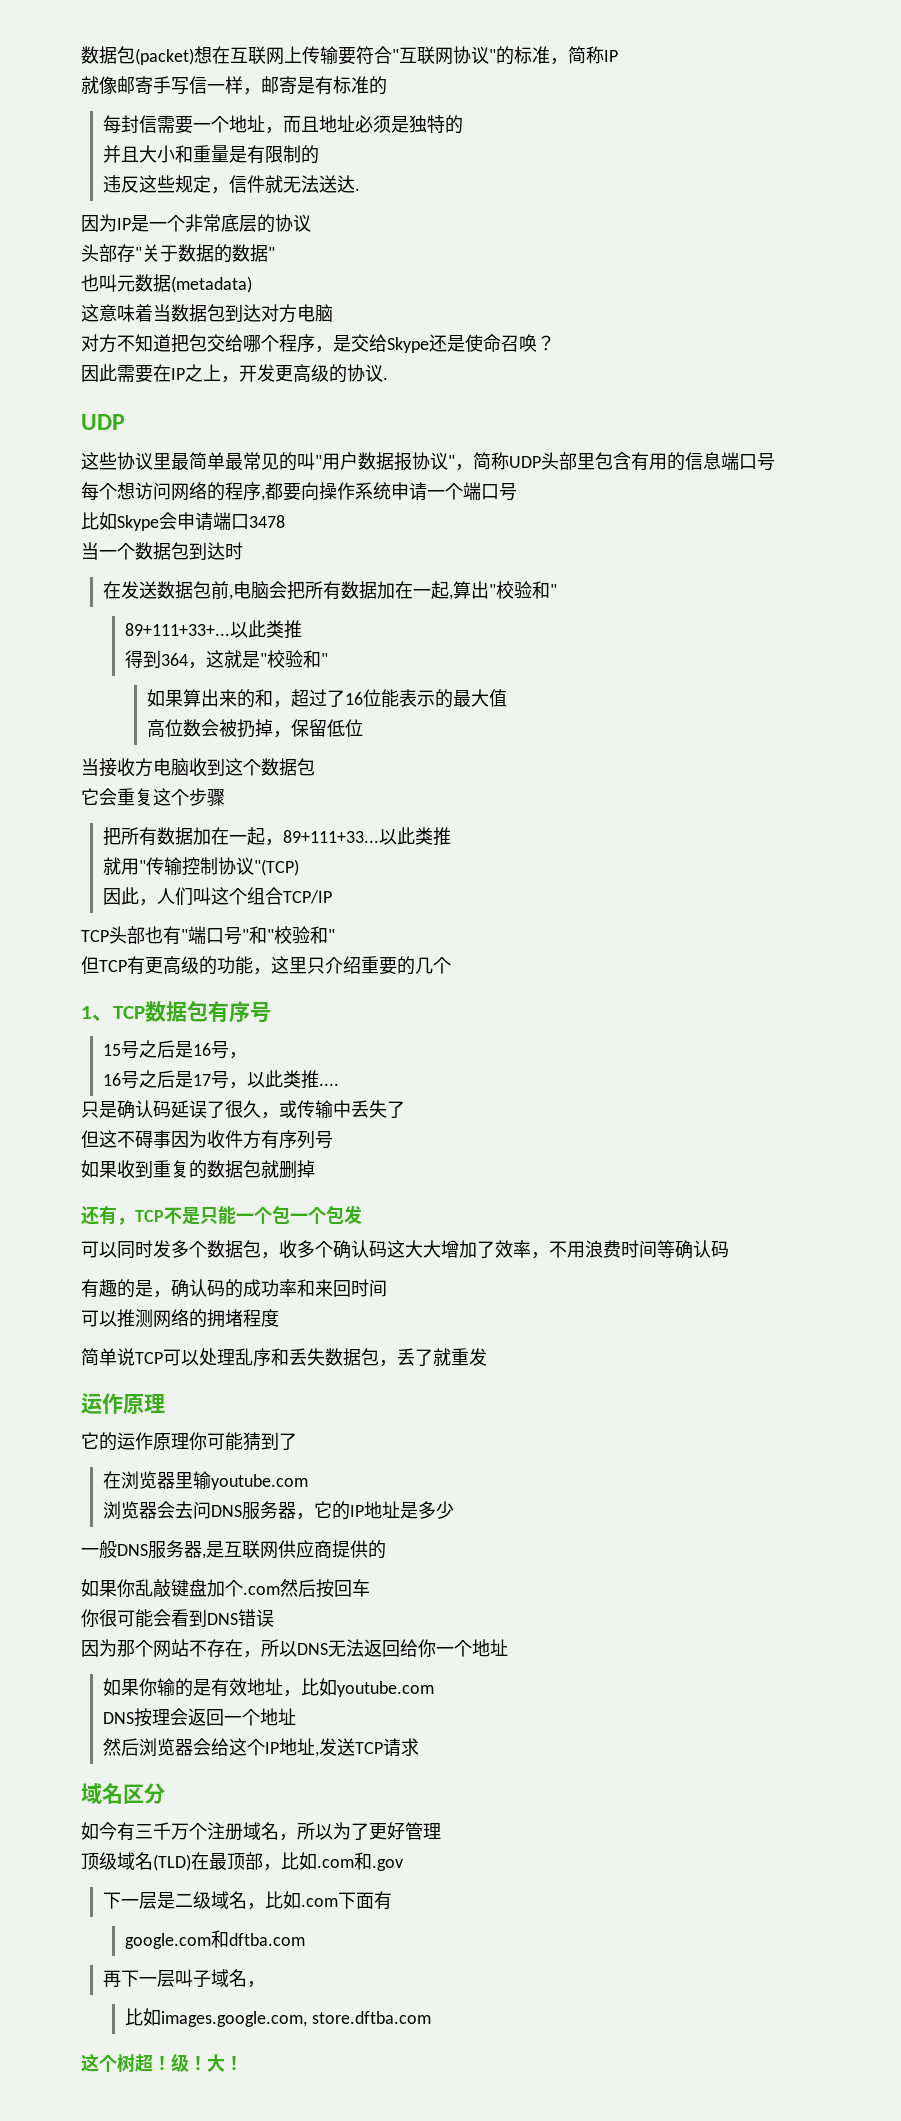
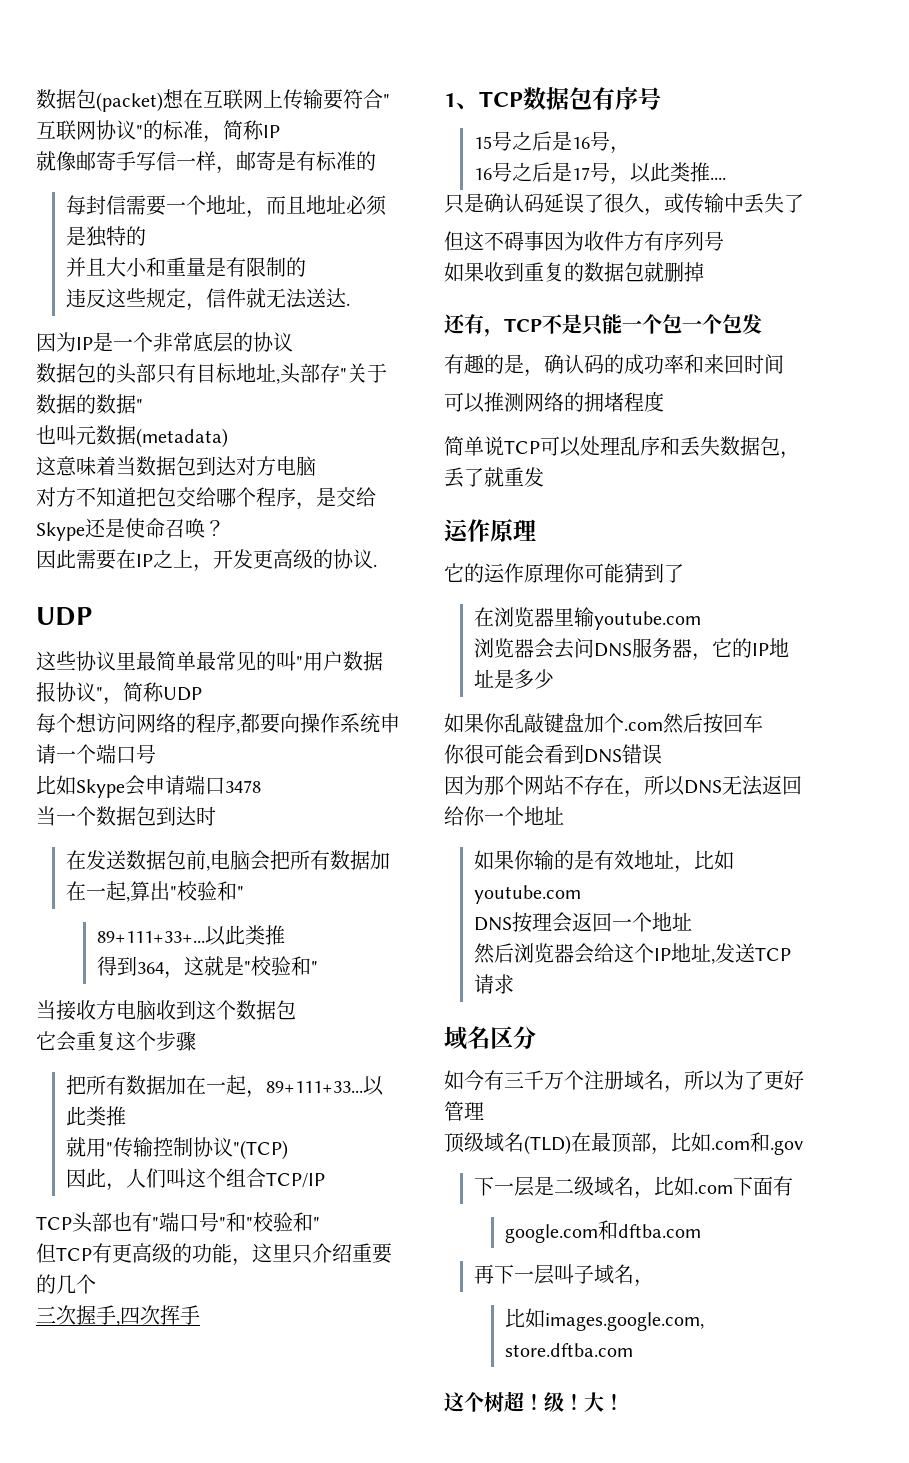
(311, 223) none -> [36,363,280,384] 数据包的头部只有目标地址,
[541,452,775,471] 头部里包含有用的信息端口号 -> (202, 694) none
[146,689,507,708] [146,719,363,738] // 如果算出来的和，超过了16位能表示的最大值 // 高位数会被扔掉，保留低位 -> (318, 967) none
(451, 965) none -> [36,1305,200,1326] // 三次握手,四次挥手
[81,1240,729,1259] // 可以同时发多个数据包，收多个确认码这大大增加了效率，不用浪费时间等确认码 -> (762, 324) none
[81,1540,386,1559] // 一般DNS服务器,是互联网供应商提供的 -> (555, 679) none

